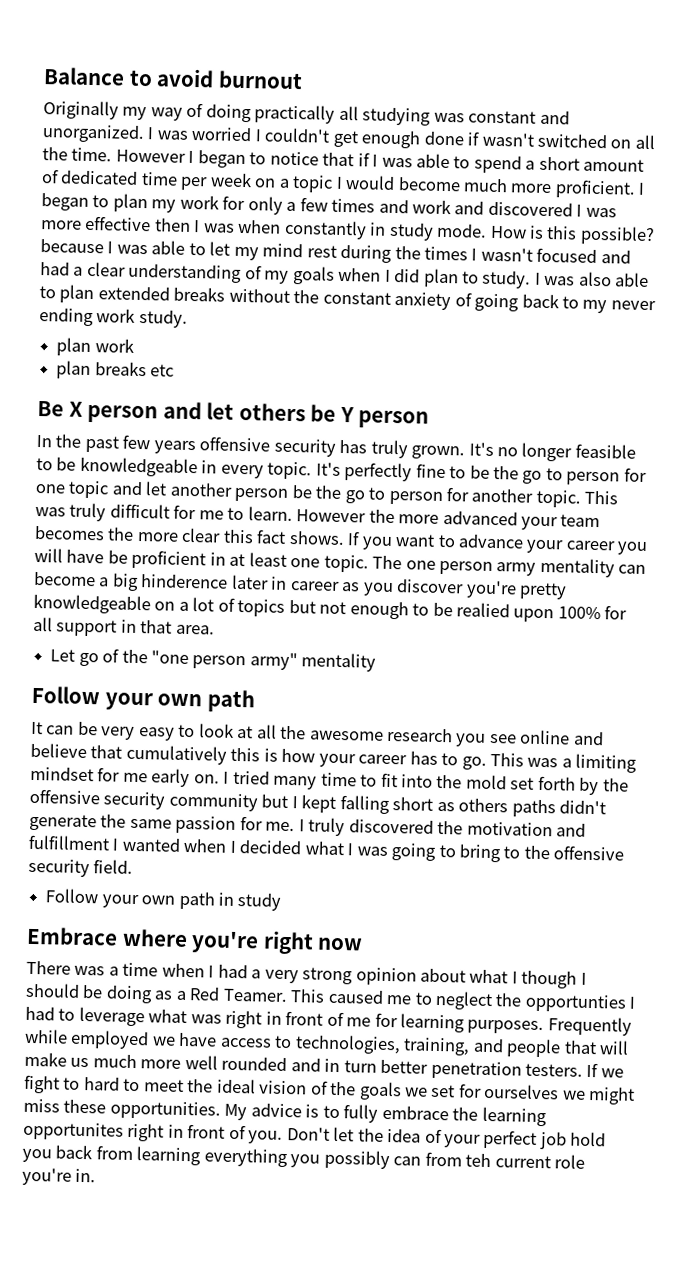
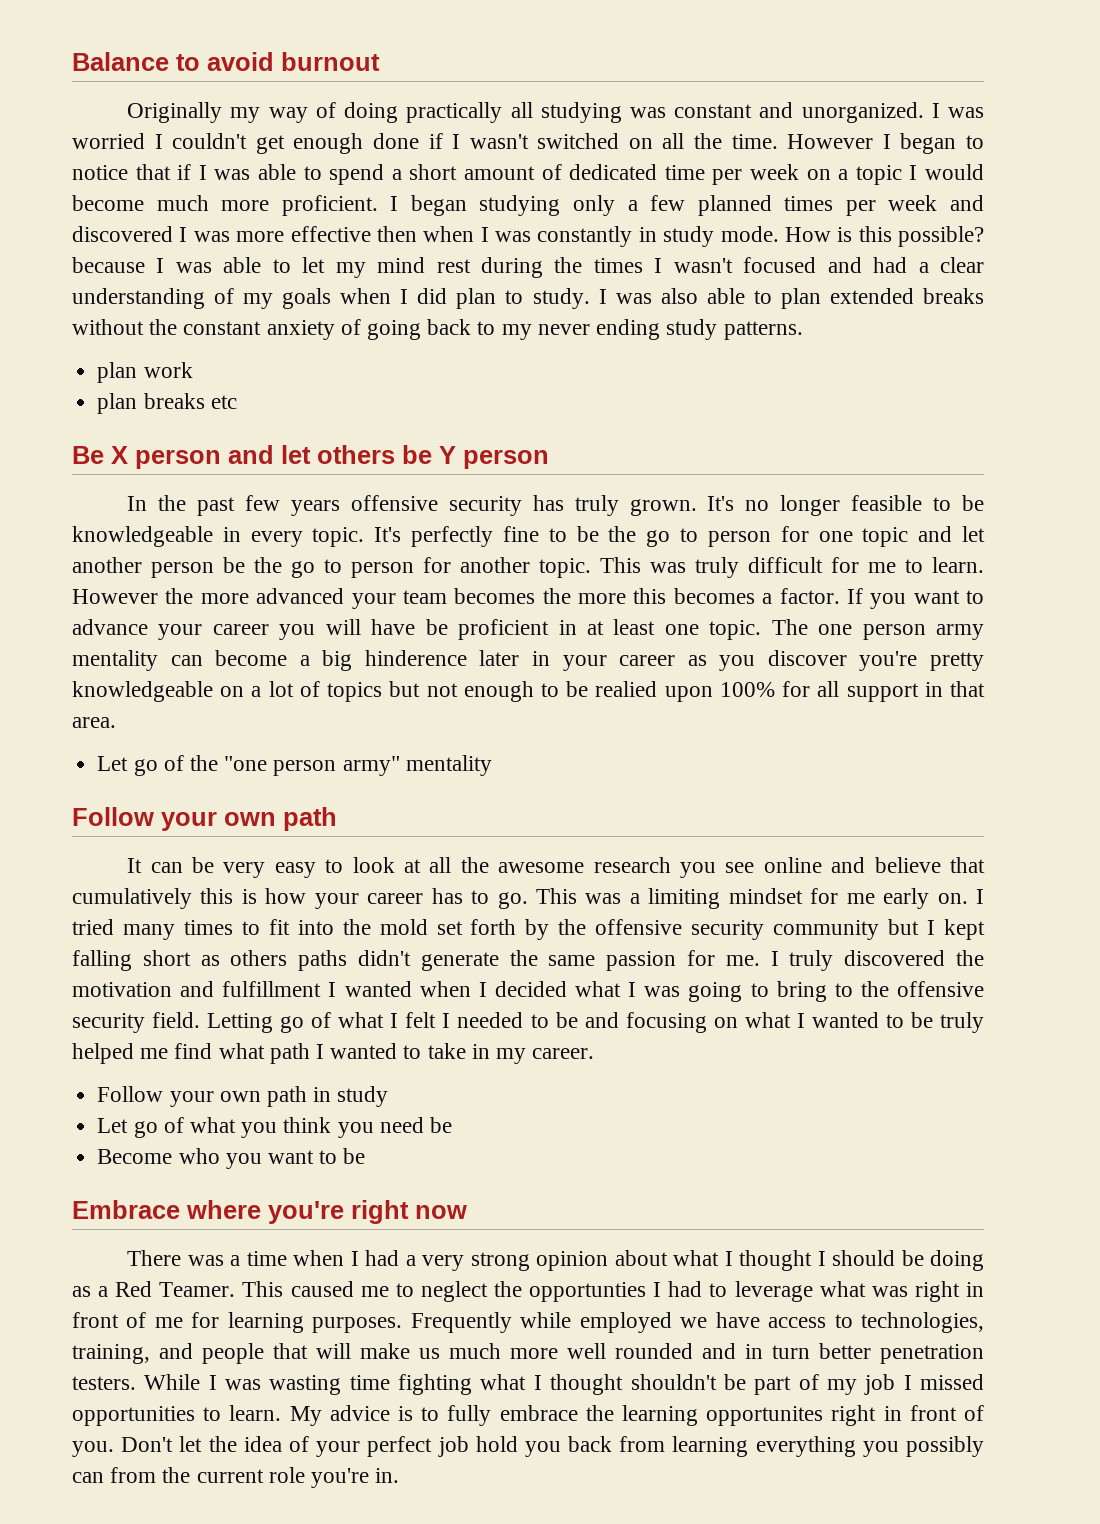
(481, 138) none -> [452,134,461,149] I
[92,193,452,215] to plan my work for only a few times and work -> [479,195,938,216] studying only a few planned times per week
[194,219,282,234] I was when -> [423,226,531,242] when I was
[96,308,188,328] work study. -> [666,319,803,340] study patterns.
[181,527,345,546] clear this fact shows. -> [633,588,840,604] this becomes a factor.
(288, 583) none -> [562,655,607,671] your
[320,772,357,787] time -> [183,920,233,935] times
(134, 866) none -> [207,1012,984,1033] [72,1043,595,1064] Letting go of what I felt I needed to be and focusing on what I wanted to be truly helped me find what path I wanted to take in my career.
(282, 902) none -> [97,1117,452,1138] [97,1148,366,1169] // Let go of what you think you need be // Become who you want to be
[521,970,578,989] though -> [739,1250,813,1271] thought
[586,1062,624,1078] [23,1074,636,1105] [23,1098,221,1120] If we fight to hard to meet the ideal vision of the goals we set for ourselves we might miss these opportunities. -> [144,1374,985,1395] [72,1405,282,1426] While I was wasting time fighting what I thought shouldn't be part of my job I missed opportunities to learn.
[465,1153,492,1168] teh -> [162,1467,191,1483] the

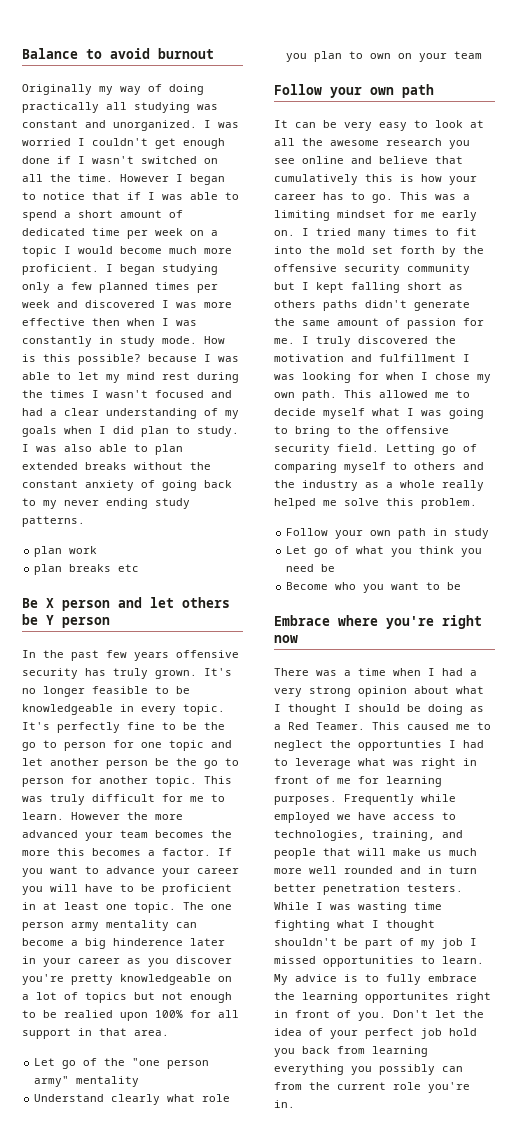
(416, 627) none -> [120,884,134,892] to
(492, 765) none -> [34,1094,231,1105] [286,51,483,62] // Understand clearly what role you plan to own on your team
(596, 960) none -> [337,318,400,326] amount of
[344,981,567,997] wanted when I decided -> [274,372,491,383] [274,390,470,401] [274,408,365,419] was looking for when I chose my own path. This allowed me to decide myself
[338,1012,984,1033] [72,1043,595,1064] what I felt I needed to be and focusing on what I wanted to be truly helped me find what path I wanted to take in my career. -> [274,462,484,473] [274,480,484,491] [274,498,477,509] comparing myself to others and the industry as a whole really helped me solve this problem.

